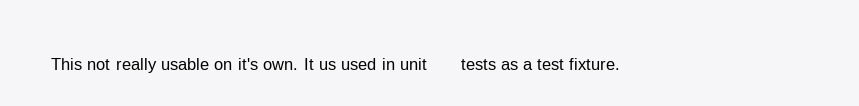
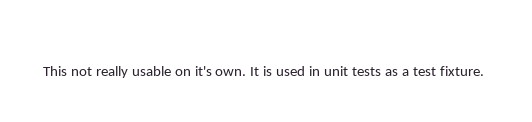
[318,61,336,70] us -> [263,66,273,76] is

